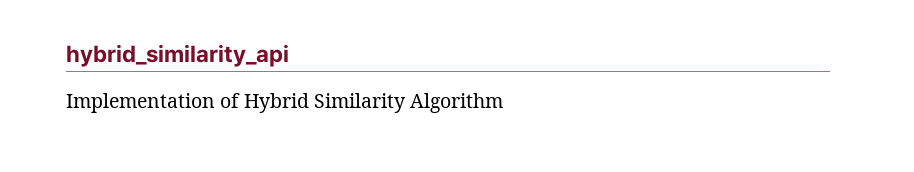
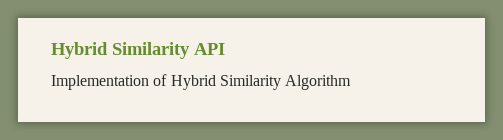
[66,44,289,67] hybrid_similarity_api -> [51,42,225,59] Hybrid Similarity API

